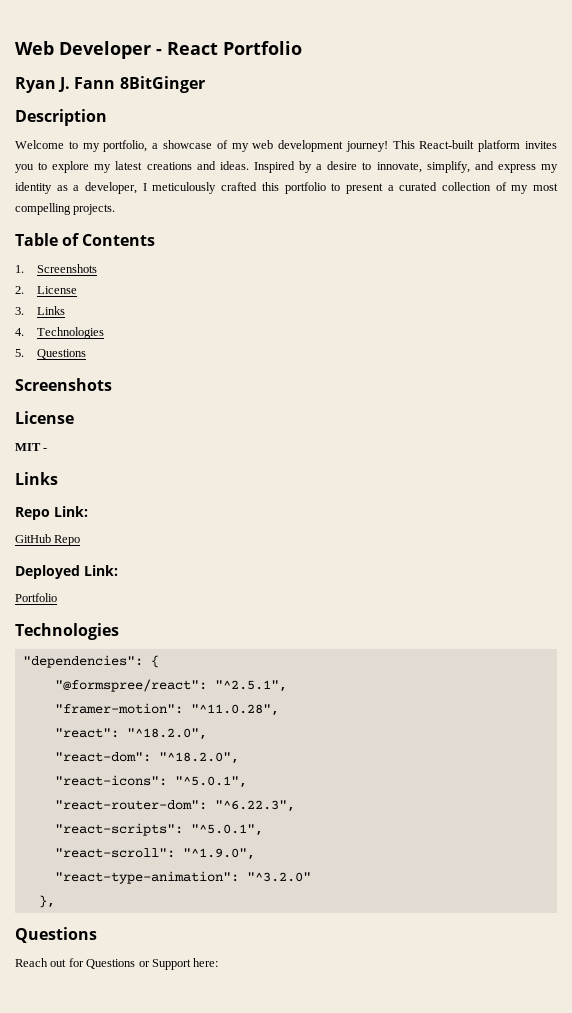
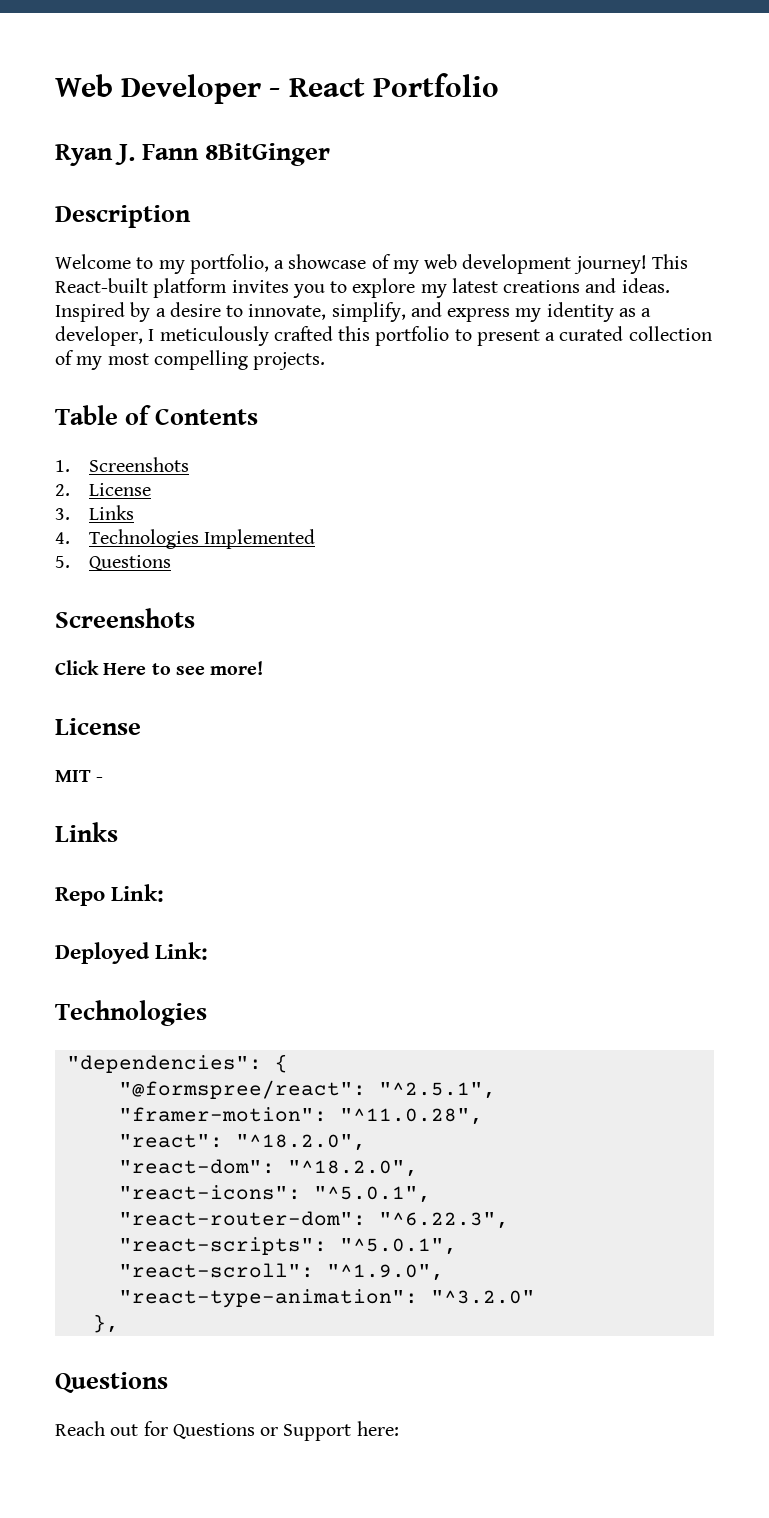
(105, 333) none -> [204,529,316,549] Implemented
(112, 384) none -> [55,660,264,675] // Click Here to see more!
[15,534,81,546] // GitHub Repo -> (165, 893) none
[15,593,57,602] // Portfolio -> (209, 951) none

